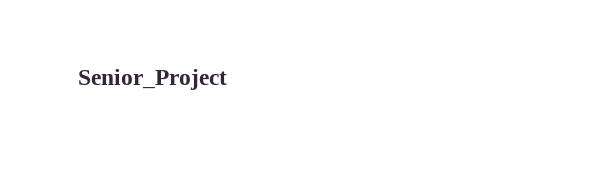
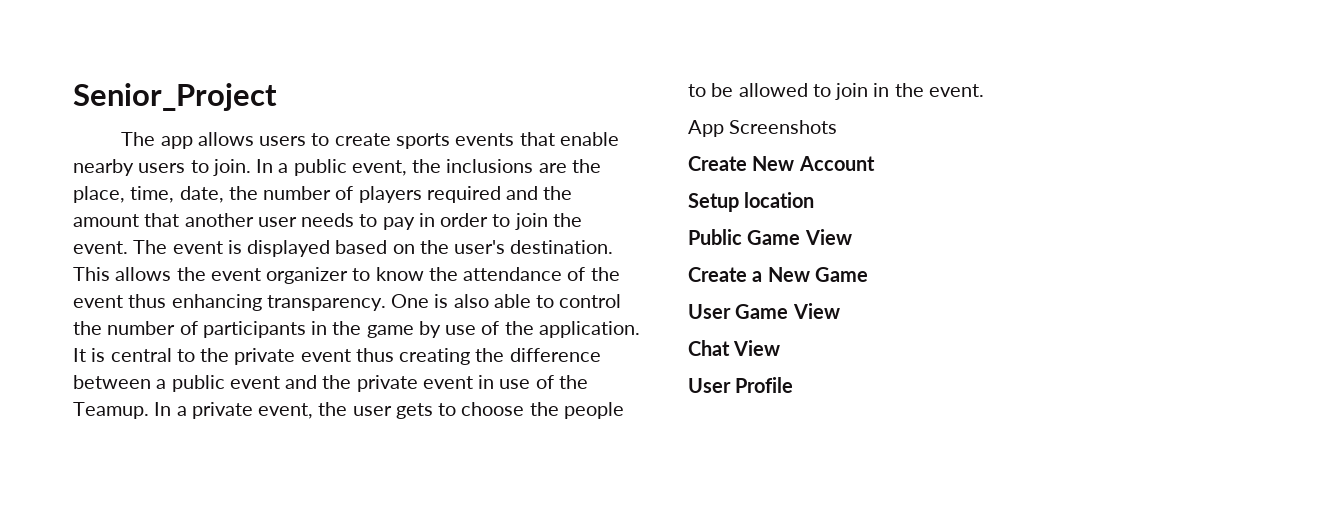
(227, 79) none -> [121,132,619,149] [73,159,601,176] [73,186,573,203] [73,213,582,230] [73,240,614,257] [73,267,620,284] [73,294,622,311] [73,321,640,338] [73,348,601,365] [73,375,588,392] [73,402,624,419] [688,83,984,100] [688,120,838,137] [688,156,875,171] [688,192,815,212] [688,229,852,245] [688,267,868,282] [688,303,840,319] [688,340,781,356] [688,377,794,393] // The app allows users to create sports events that enable nearby users to join. In a public event, the inclusions are the place, time, date, the number of players required and the amount that another user needs to pay in order to join the event. The event is displayed based on the user's destination. This allows the event organizer to know the attendance of the event thus enhancing transparency. One is also able to control the number of participants in the game by use of the application. It is central to the private event thus creating the difference between a public event and the private event in use of the Teamup. In a private event, the user gets to choose the people to be allowed to join in the event. // App Screenshots // Create New Account // Setup location // Public Game View // Create a New Game // User Game View // Chat View // User Profile

